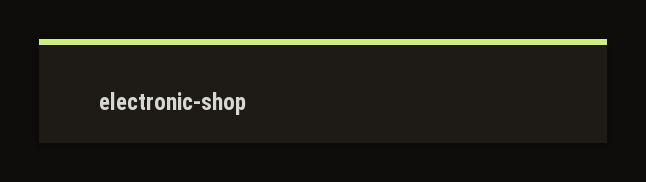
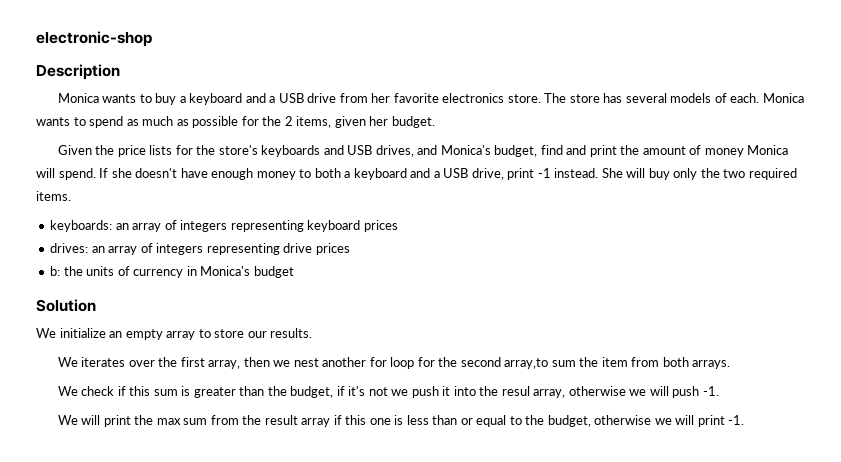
(246, 103) none -> [36,64,120,80] [57,93,804,105] [36,116,435,128] [57,145,789,157] [36,168,797,180] [36,191,71,201] [50,220,398,232] [50,243,350,255] [50,266,294,278] [36,299,96,312] [36,328,313,340] [57,357,731,369] [57,386,719,398] [57,415,745,427] // Description // Monica wants to buy a keyboard and a USB drive from her favorite electronics store. The store has several models of each. Monica wants to spend as much as possible for the 2 items, given her budget. // Given the price lists for the store's keyboards and USB drives, and Monica's budget, find and print the amount of money Monica will spend. If she doesn't have enough money to both a keyboard and a USB drive, print -1 instead. She will buy only the two required items. // keyboards: an array of integers representing keyboard prices // drives: an array of integers representing drive prices // b: the units of currency in Monica's budget // Solution // We initialize an empty array to store our results. // We iterates over the first array, then we nest another for loop for the second array,to sum the item from both arrays. // We check if this sum is greater than the budget, if it's not we push it into the resul array, otherwise we will push -1. // We will print the max sum from the result array if this one is less than or equal to the budget, otherwise we will print -1.

